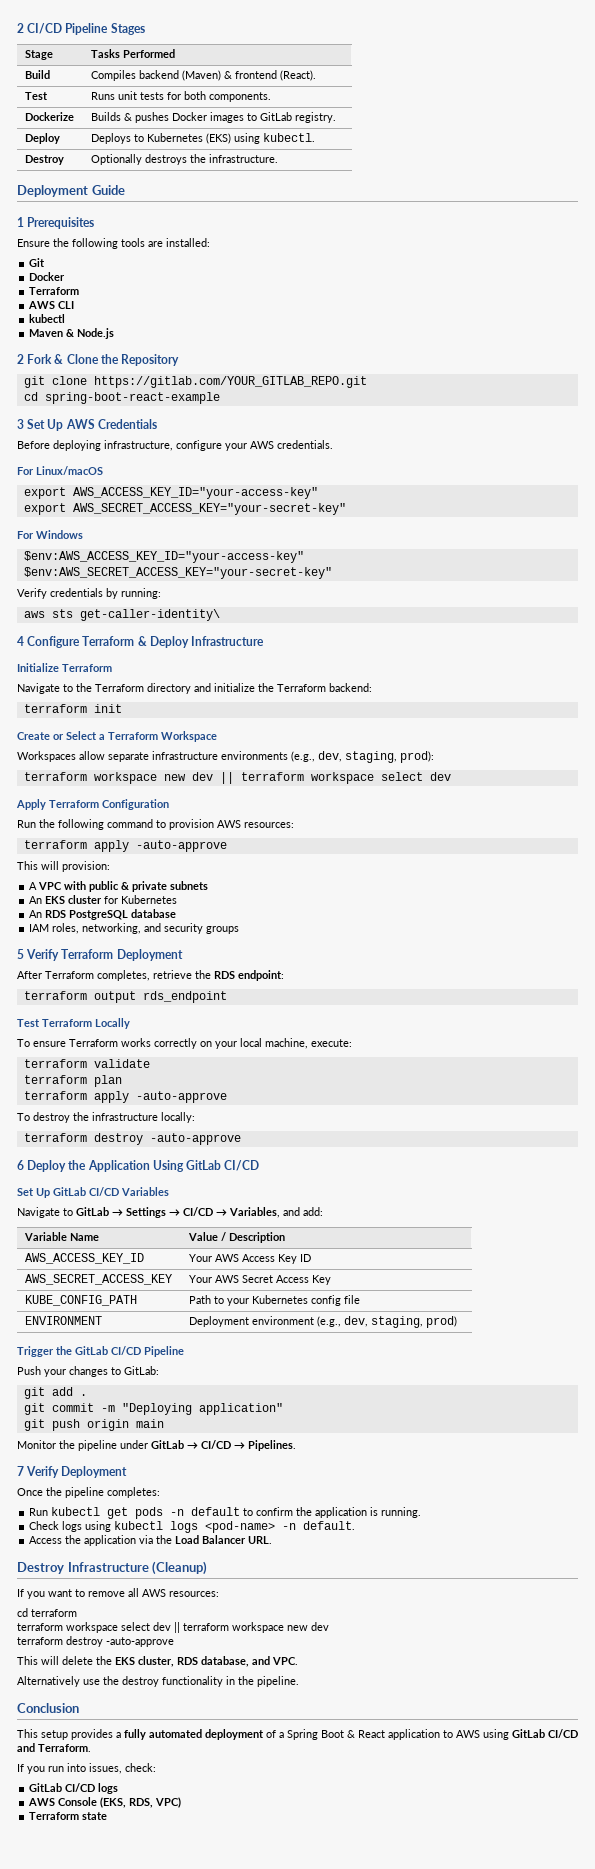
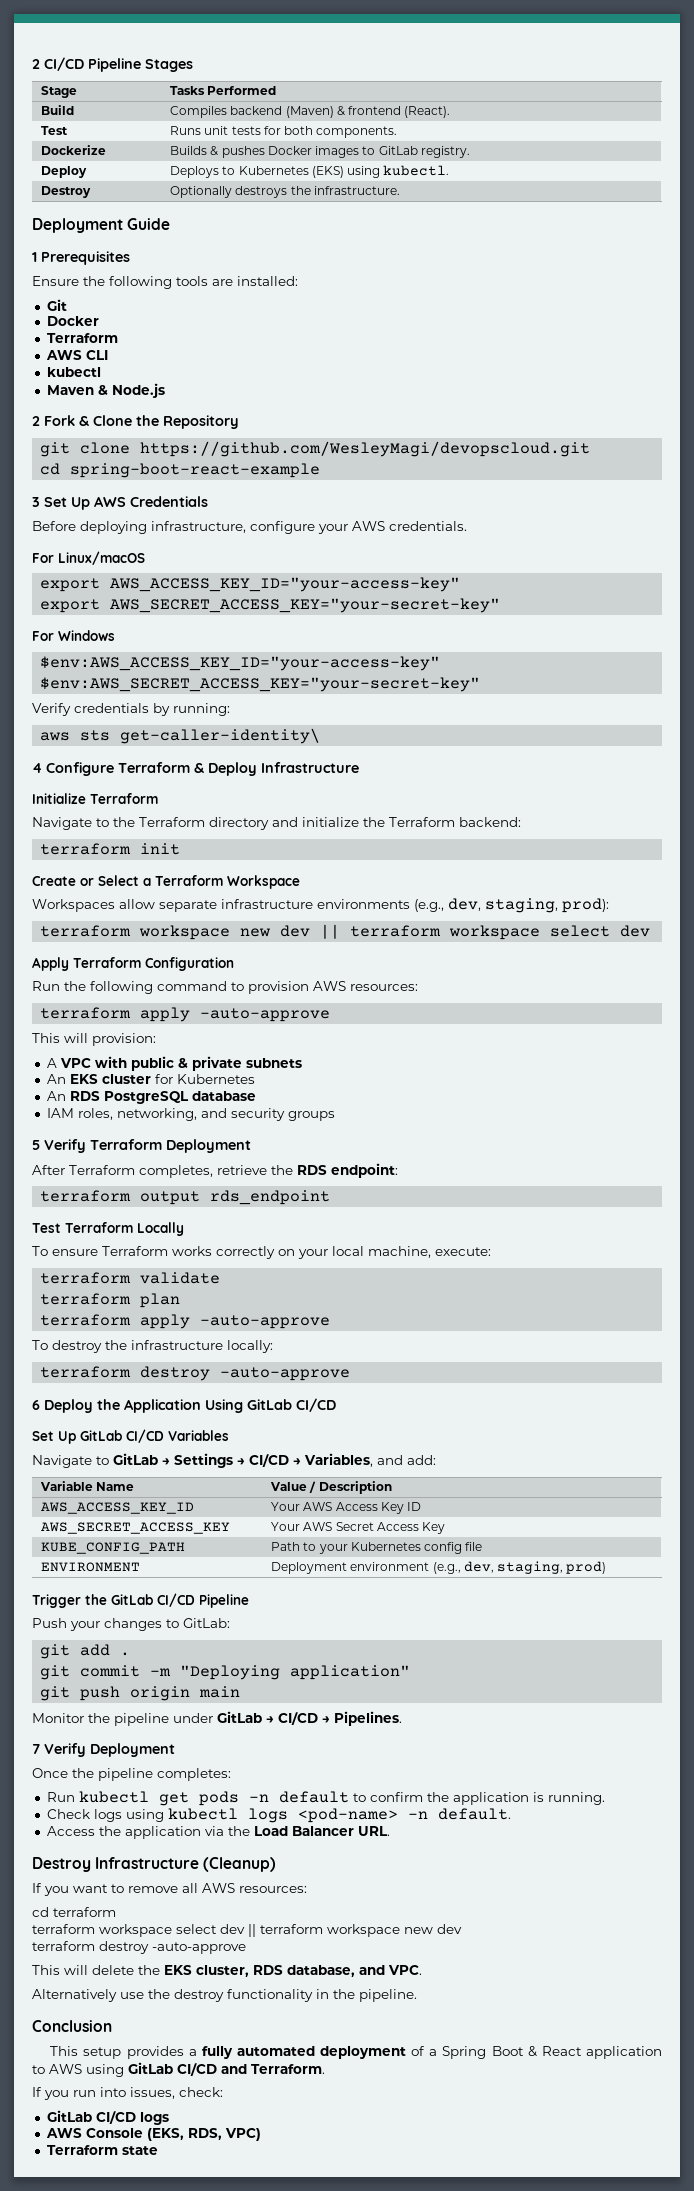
[93,376,367,388] https://gitlab.com/YOUR_GITLAB_REPO.git -> [140,441,591,457] https://github.com/WesleyMagi/devopscloud.git

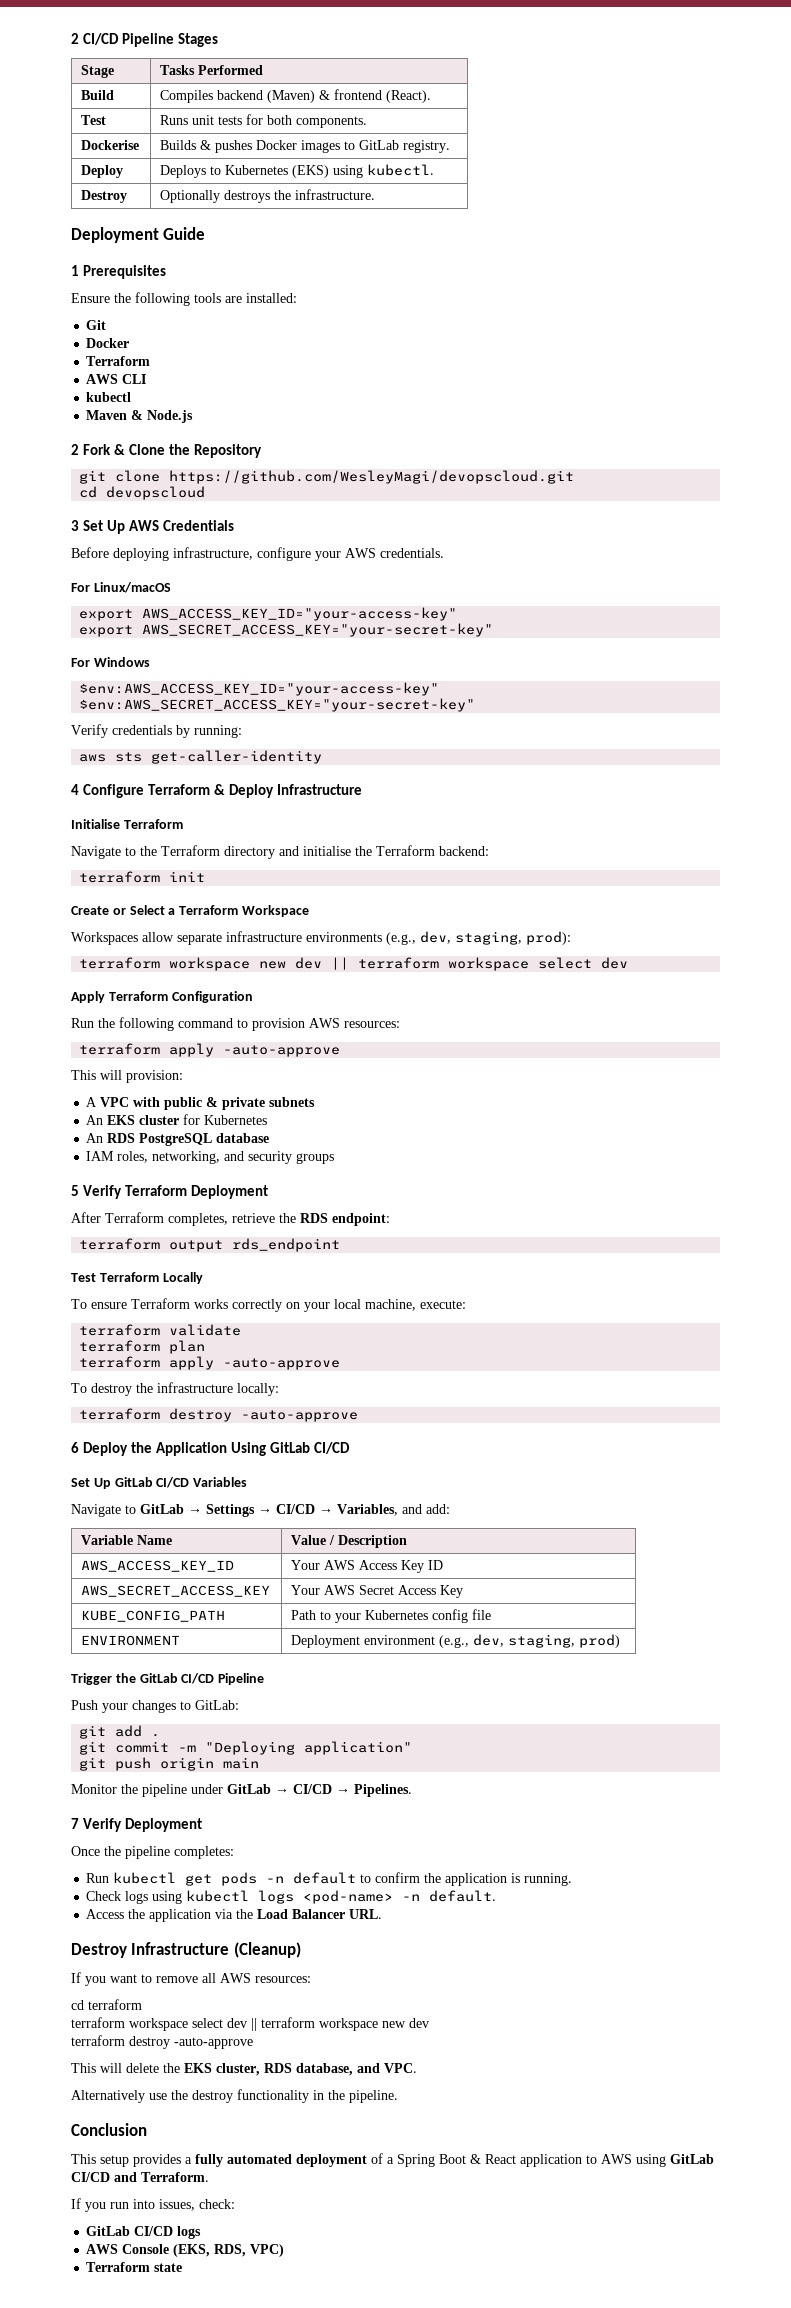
[41,145,107,155] Dockerize -> [81,140,140,150] Dockerise
[70,463,321,478] spring-boot-react-example -> [106,486,206,500] devopscloud
[120,728,321,744] get-caller-identity\ -> [151,750,323,764] get-caller-identity
[32,793,86,804] Initialize -> [71,819,120,829] Initialise
[302,817,359,827] initialize -> [303,846,351,856] initialise

